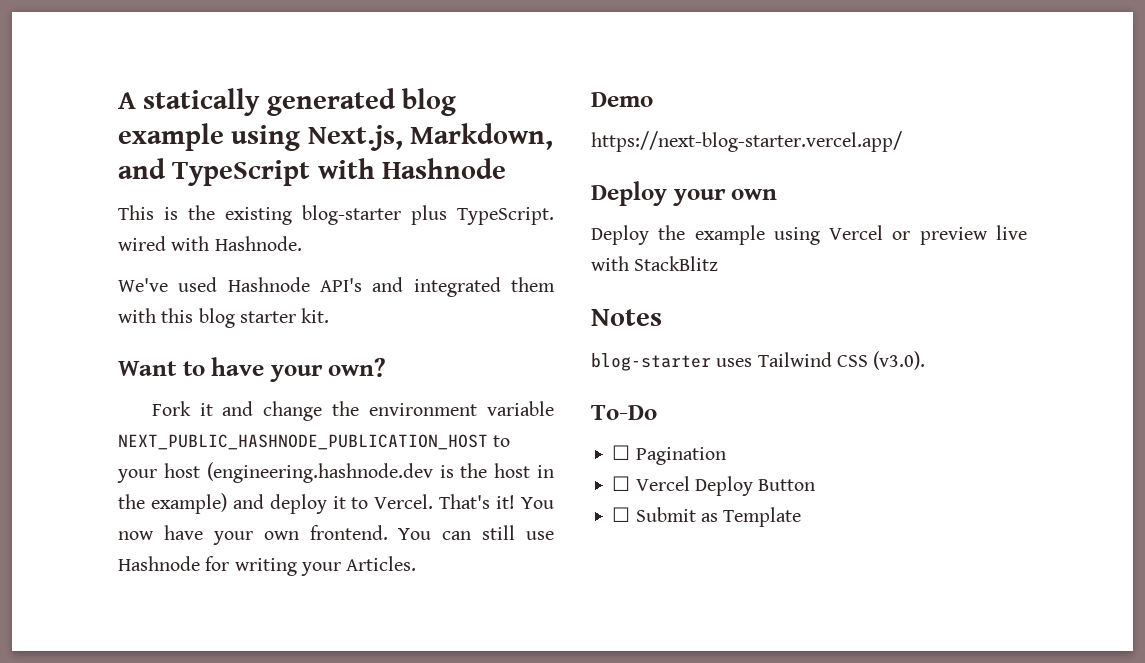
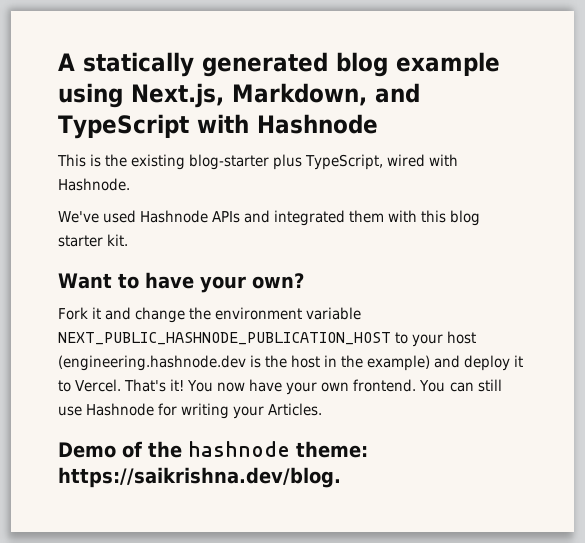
[457,207,554,225] TypeScript. -> [305,154,384,170] TypeScript,
[320,278,362,292] API's -> [212,211,241,223] APIs
[591,131,902,152] [591,181,778,206] [591,225,1027,245] [591,256,719,271] [591,309,662,326] [591,351,926,371] [591,405,657,420] [612,445,726,465] [612,476,816,496] [612,507,802,527] // https://next-blog-starter.vercel.app/ // Deploy your own // Deploy the example using Vercel or preview live with StackBlitz // Notes // blog-starter uses Tailwind CSS (v3.0). // To-Do // ☐ Pagination // ☐ Vercel Deploy Button // ☐ Submit as Template -> [122,441,368,458] [58,467,341,488] of the hashnode theme: https://saikrishna.dev/blog.

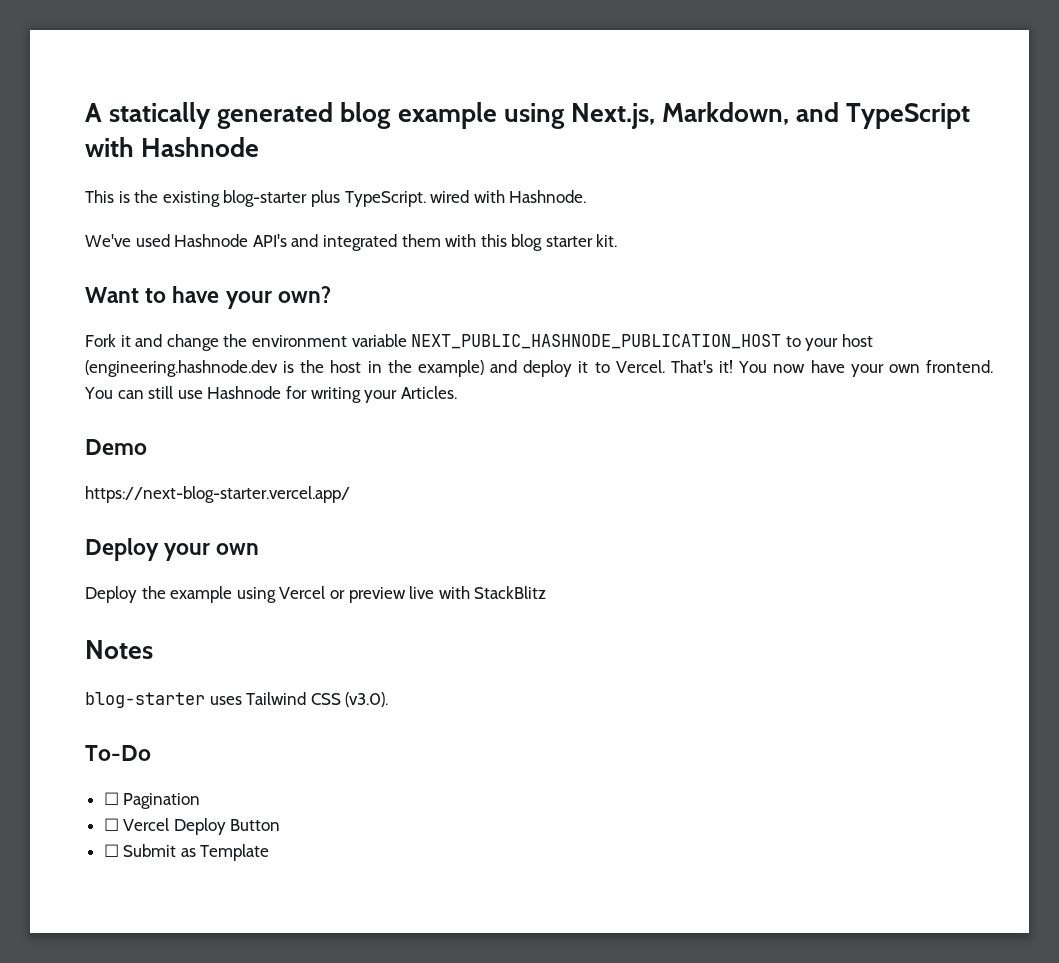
[305,154,384,170] TypeScript, -> [344,191,426,207] TypeScript.
[212,211,241,223] APIs -> [252,234,287,247] API's
[122,441,368,458] [58,467,341,488] of the hashnode theme: https://saikrishna.dev/blog. -> [85,486,350,503] [85,538,260,561] [85,586,547,603] [85,640,153,659] [85,692,389,708] [85,745,151,761] [103,792,201,809] [103,818,281,835] [103,844,270,861] // https://next-blog-starter.vercel.app/ // Deploy your own // Deploy the example using Vercel or preview live with StackBlitz // Notes // blog-starter uses Tailwind CSS (v3.0). // To-Do // ☐ Pagination // ☐ Vercel Deploy Button // ☐ Submit as Template

